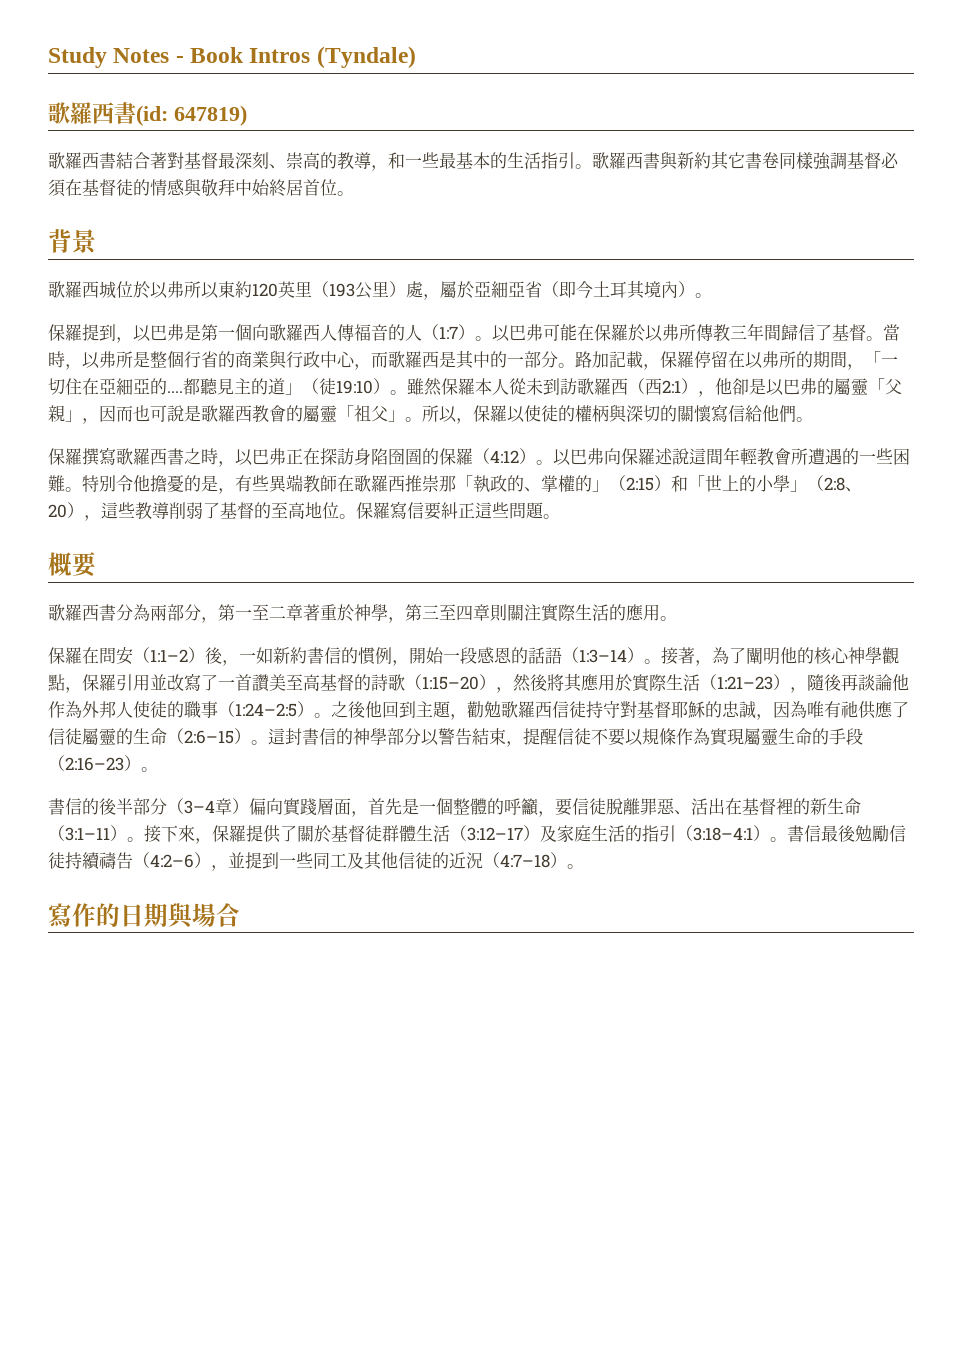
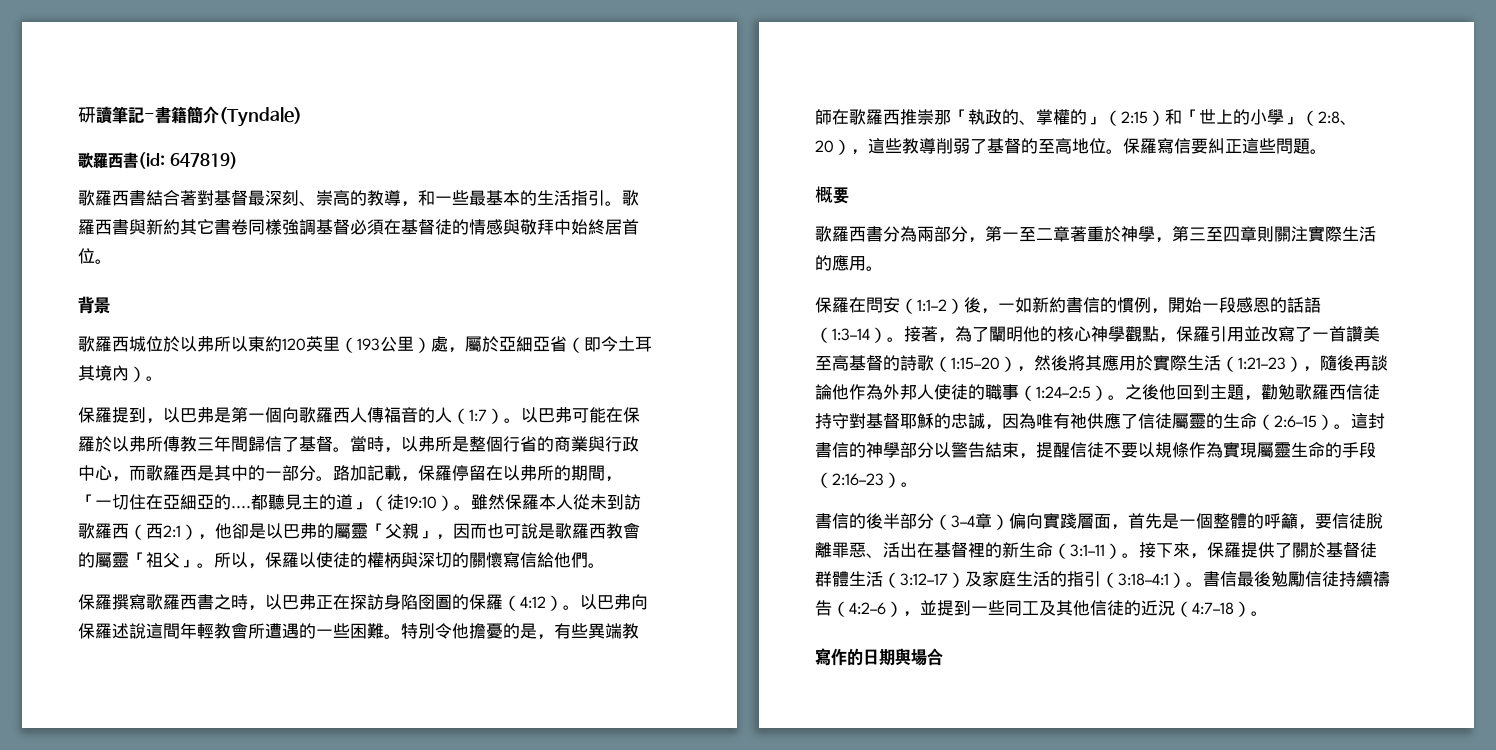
[48,47,311,68] Study Notes - Book Intros -> [78,106,219,124] 研讀筆記-書籍簡介

